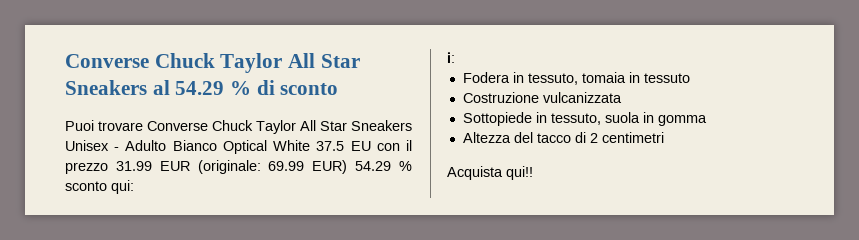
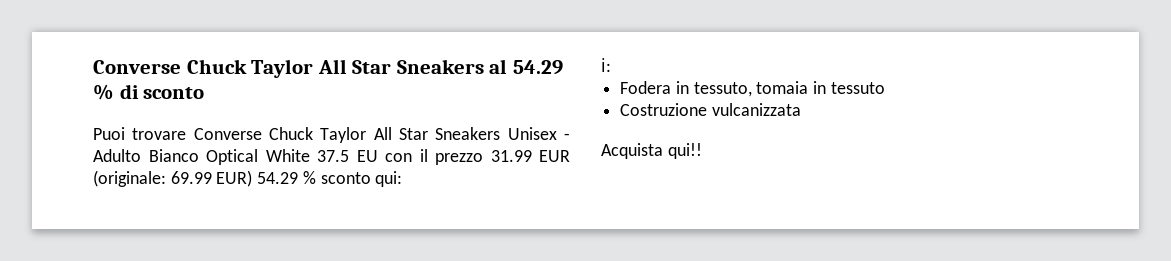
[462,112,707,126] [462,132,664,143] // Sottopiede in tessuto, suola in gomma // Altezza del tacco di 2 centimetri -> (801, 109) none

